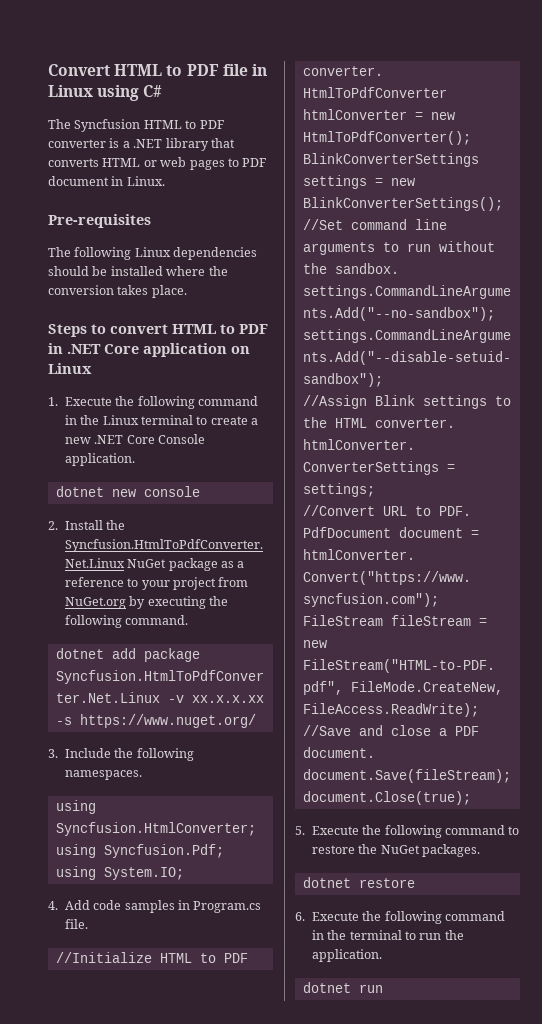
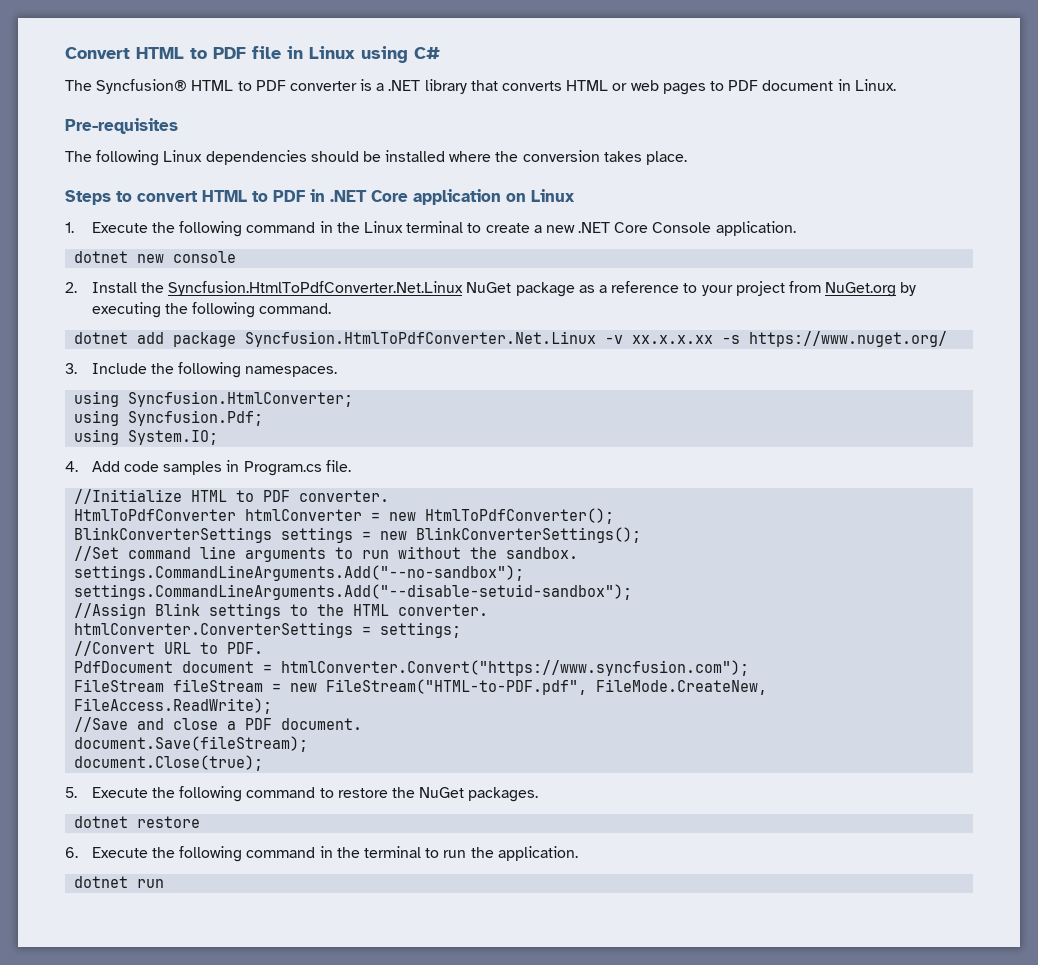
[74,119,141,132] Syncfusion -> [96,79,188,94] Syncfusion®

